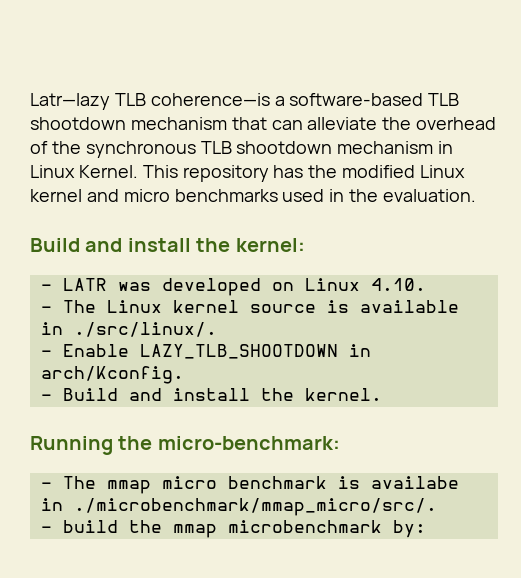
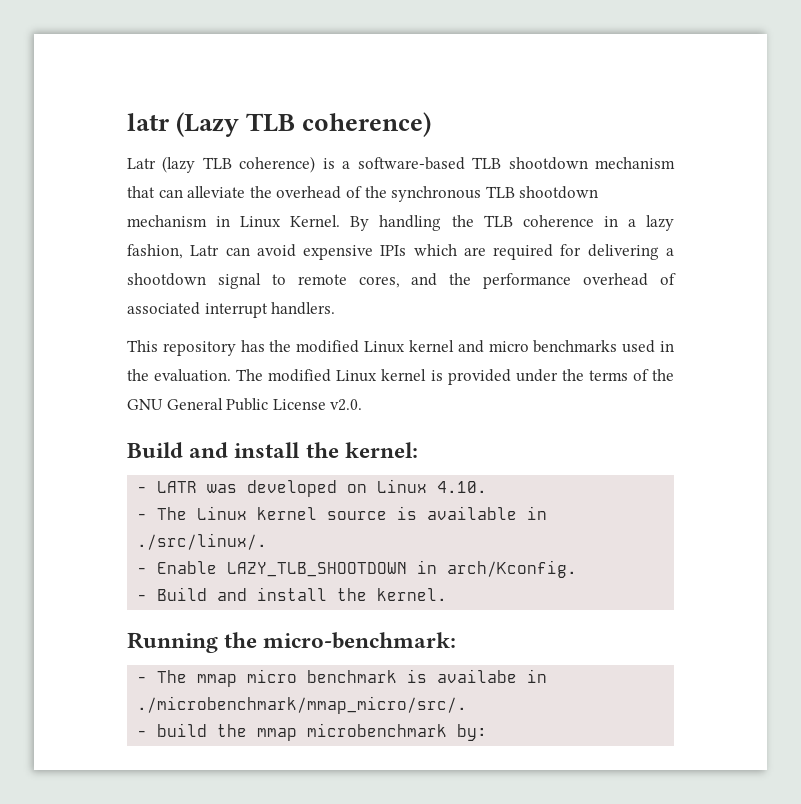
[30,93,270,110] Latr—lazy TLB coherence—is -> [127,112,432,137] [127,156,335,173] latr (Lazy TLB coherence) // Latr (lazy TLB coherence) is
(138, 171) none -> [350,215,674,231] [127,244,674,260] [127,273,677,289] [127,302,336,318] By handling the TLB coherence in a lazy fashion, Latr can avoid expensive IPIs which are required for delivering a shootdown signal to remote cores, and the performance overhead of associated interrupt handlers. //
(477, 195) none -> [236,369,674,385] [127,398,363,411] The modified Linux kernel is provided under the terms of the GNU General Public License v2.0.

